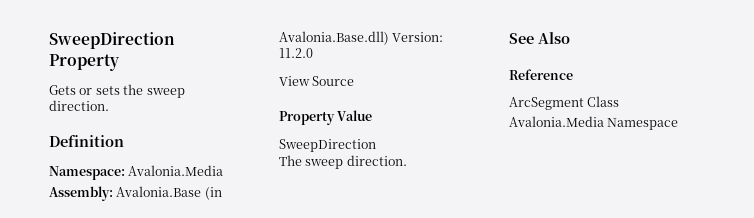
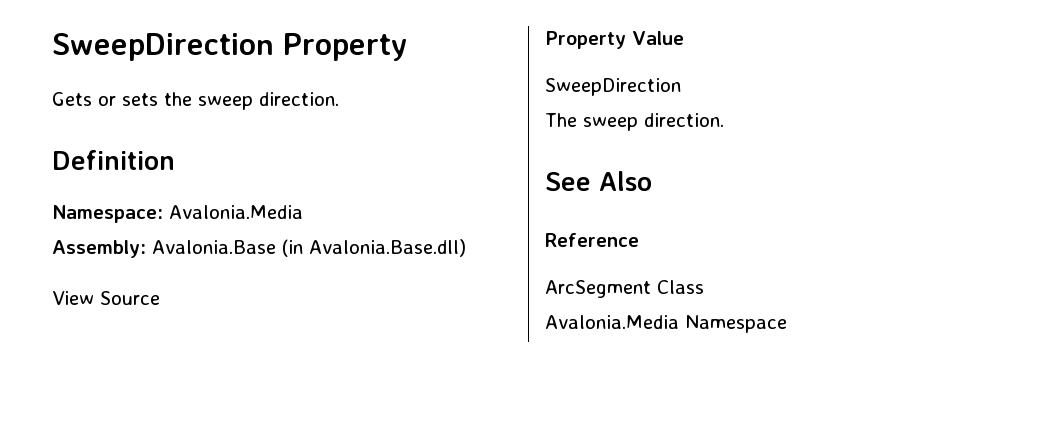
[392,32,444,42] [279,48,313,58] Version: 11.2.0 -> (466, 248) none

